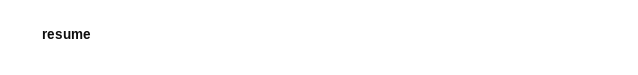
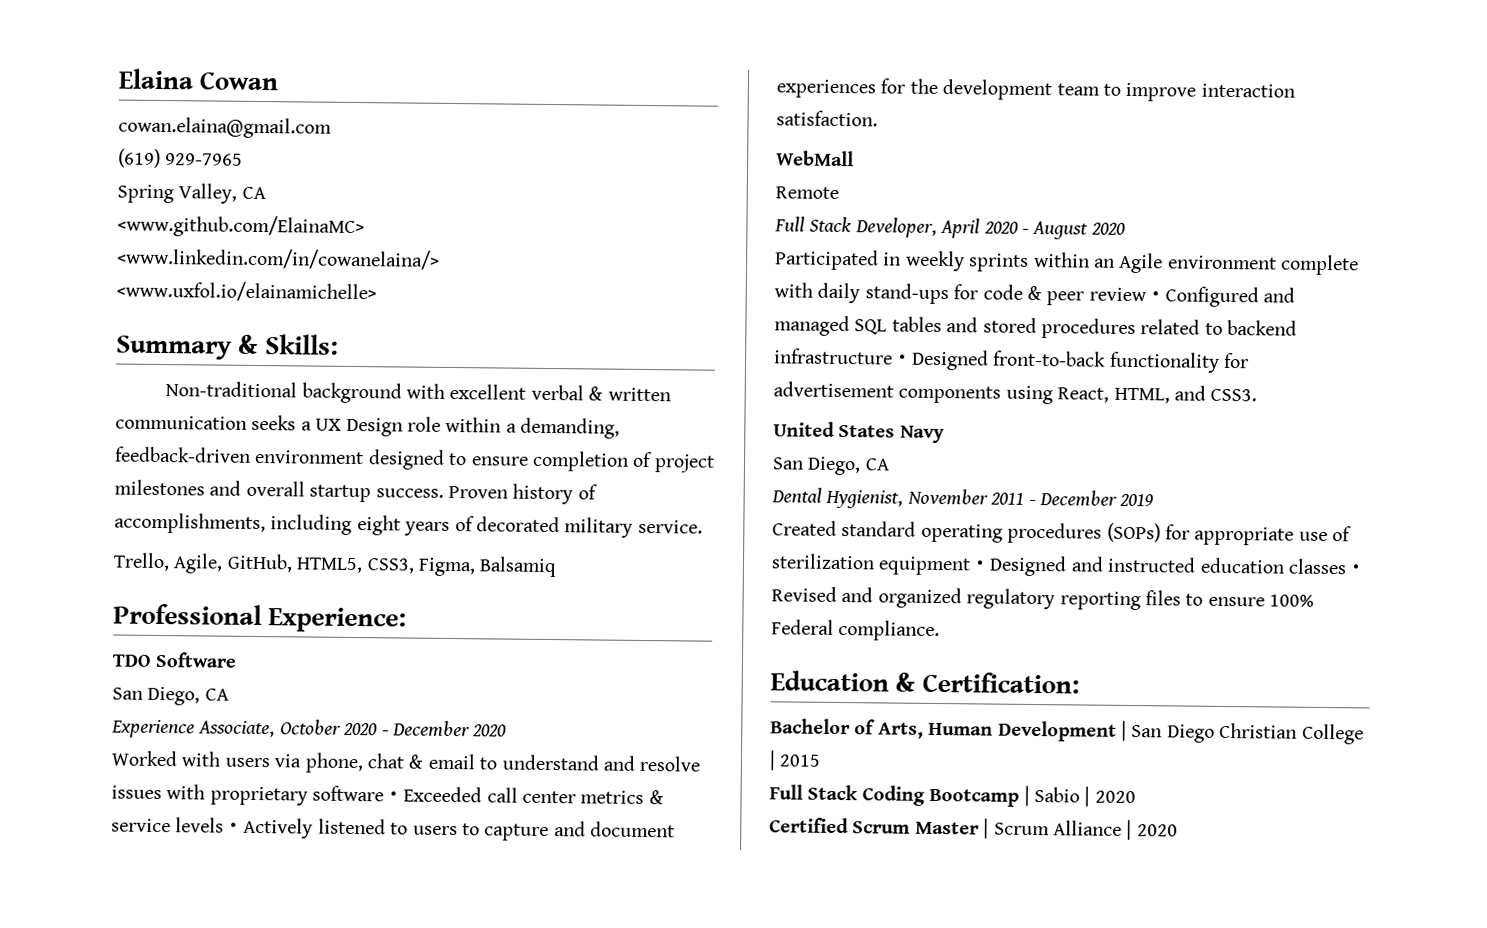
[42,30,91,39] resume -> [118,68,280,91] [118,116,332,139] [118,148,244,168] [117,183,266,204] [117,214,365,239] [117,247,440,270] [116,280,377,303] [116,334,339,360] [165,381,671,404] [115,414,621,439] [114,446,715,473] [114,479,598,505] [114,512,703,538] [113,552,558,578] [113,603,408,633] [112,651,238,668] [112,686,229,706] [111,719,508,739] [111,750,701,774] [111,784,664,806] [111,817,676,842] [776,78,1295,102] [776,110,878,127] [776,150,854,167] [775,186,839,199] [774,216,1126,240] [775,249,1360,276] [774,282,1296,308] [774,315,1298,340] [774,348,1250,373] [773,381,1258,405] [773,421,945,444] [772,456,890,476] [771,487,1155,509] [772,520,1353,546] [771,553,1366,577] [771,586,1315,611] [771,619,941,642] [770,670,1080,694] [770,718,1364,745] [769,750,822,771] [769,784,1136,807] [769,817,1178,841] Elaina Cowan // cowan.elaina@gmail.com // (619) 929-7965 // Spring Valley, CA // <www.github.com/ElainaMC> // <www.linkedin.com/in/cowanelaina/> // <www.uxfol.io/elainamichelle> // Summary & Skills: // Non-traditional background with excellent verbal & written communication seeks a UX Design role within a demanding, feedback-driven environment designed to ensure completion of project milestones and overall startup success. Proven history of accomplishments, including eight years of decorated military service. // Trello, Agile, GitHub, HTML5, CSS3, Figma, Balsamiq // Professional Experience: // TDO Software // San Diego, CA // Experience Associate, October 2020 - December 2020 // Worked with users via phone, chat & email to understand and resolve issues with proprietary software・Exceeded call center metrics & service levels・Actively listened to users to capture and document experiences for the development team to improve interaction satisfaction. // WebMall // Remote // Full Stack Developer, April 2020 - August 2020 // Participated in weekly sprints within an Agile environment complete with daily stand-ups for code & peer review・Configured and managed SQL tables and stored procedures related to backend infrastructure・Designed front-to-back functionality for advertisement components using React, HTML, and CSS3. // United States Navy // San Diego, CA // Dental Hygienist, November 2011 - December 2019 // Created standard operating procedures (SOPs) for appropriate use of sterilization equipment・Designed and instructed education classes・Revised and organized regulatory reporting files to ensure 100% Federal compliance. // Education & Certification: // Bachelor of Arts, Human Development | San Diego Christian College | 2015 // Full Stack Coding Bootcamp | Sabio | 2020 // Certified Scrum Master | Scrum Alliance | 2020

